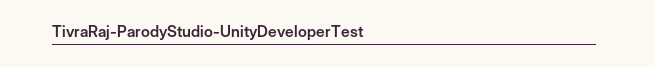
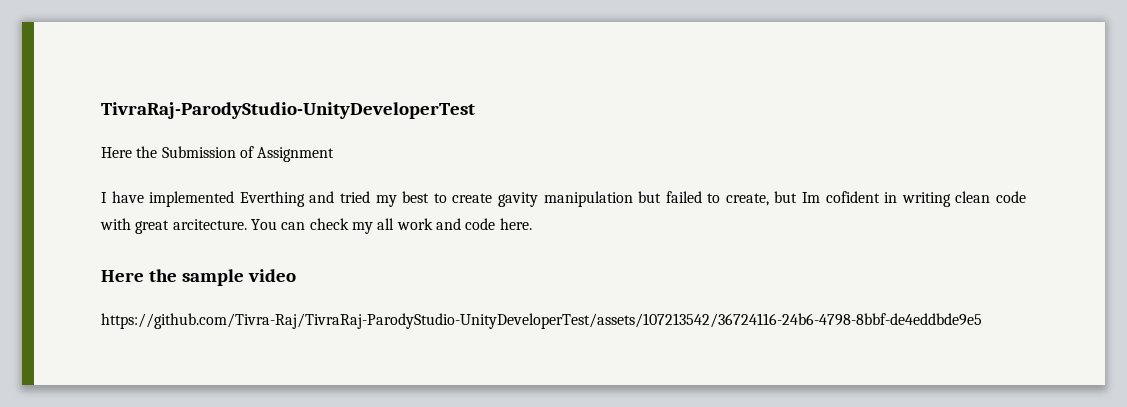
(364, 33) none -> [101,146,335,162] [101,191,1027,207] [100,218,532,234] [101,269,296,286] [101,313,982,329] // Here the Submission of Assignment // I have implemented Everthing and tried my best to create gavity manipulation but failed to create, but Im cofident in writing clean code with great arcitecture. You can check my all work and code here. // Here the sample video // https://github.com/Tivra-Raj/TivraRaj-ParodyStudio-UnityDeveloperTest/assets/107213542/36724116-24b6-4798-8bbf-de4eddbde9e5

